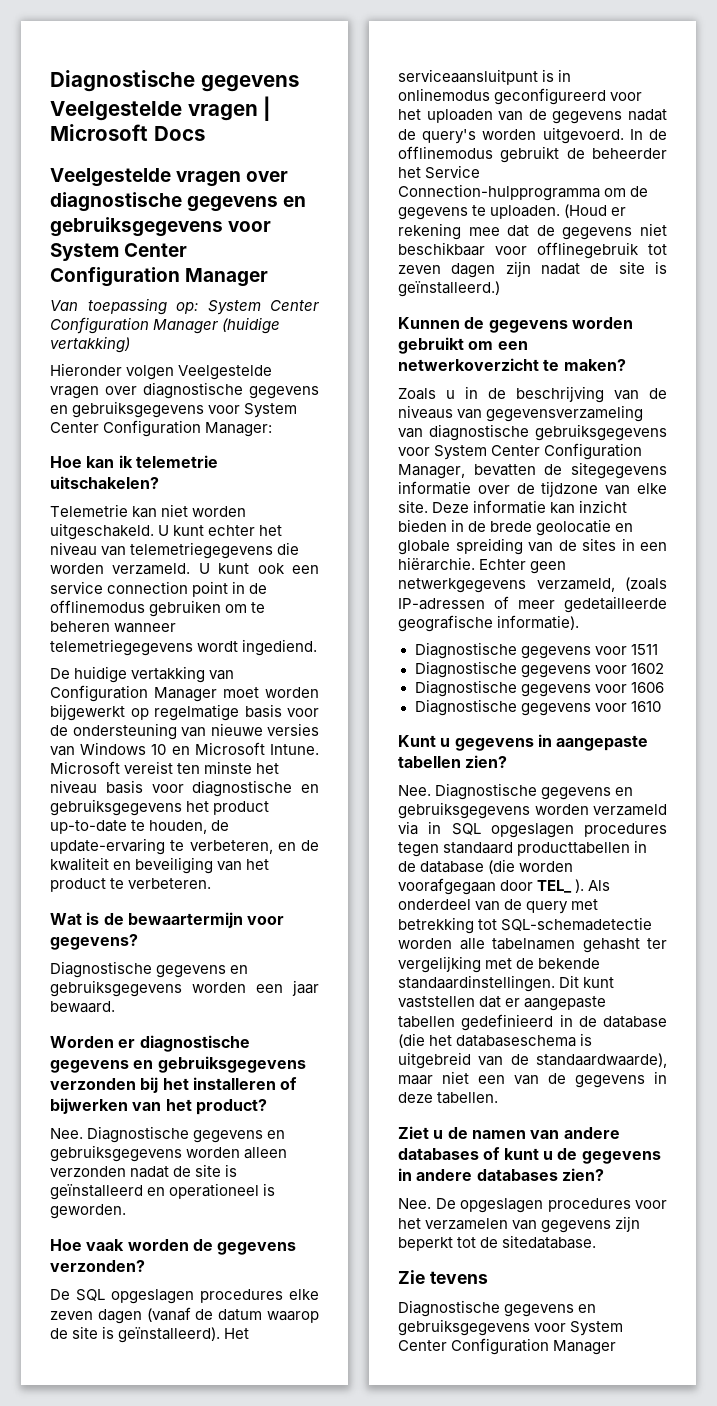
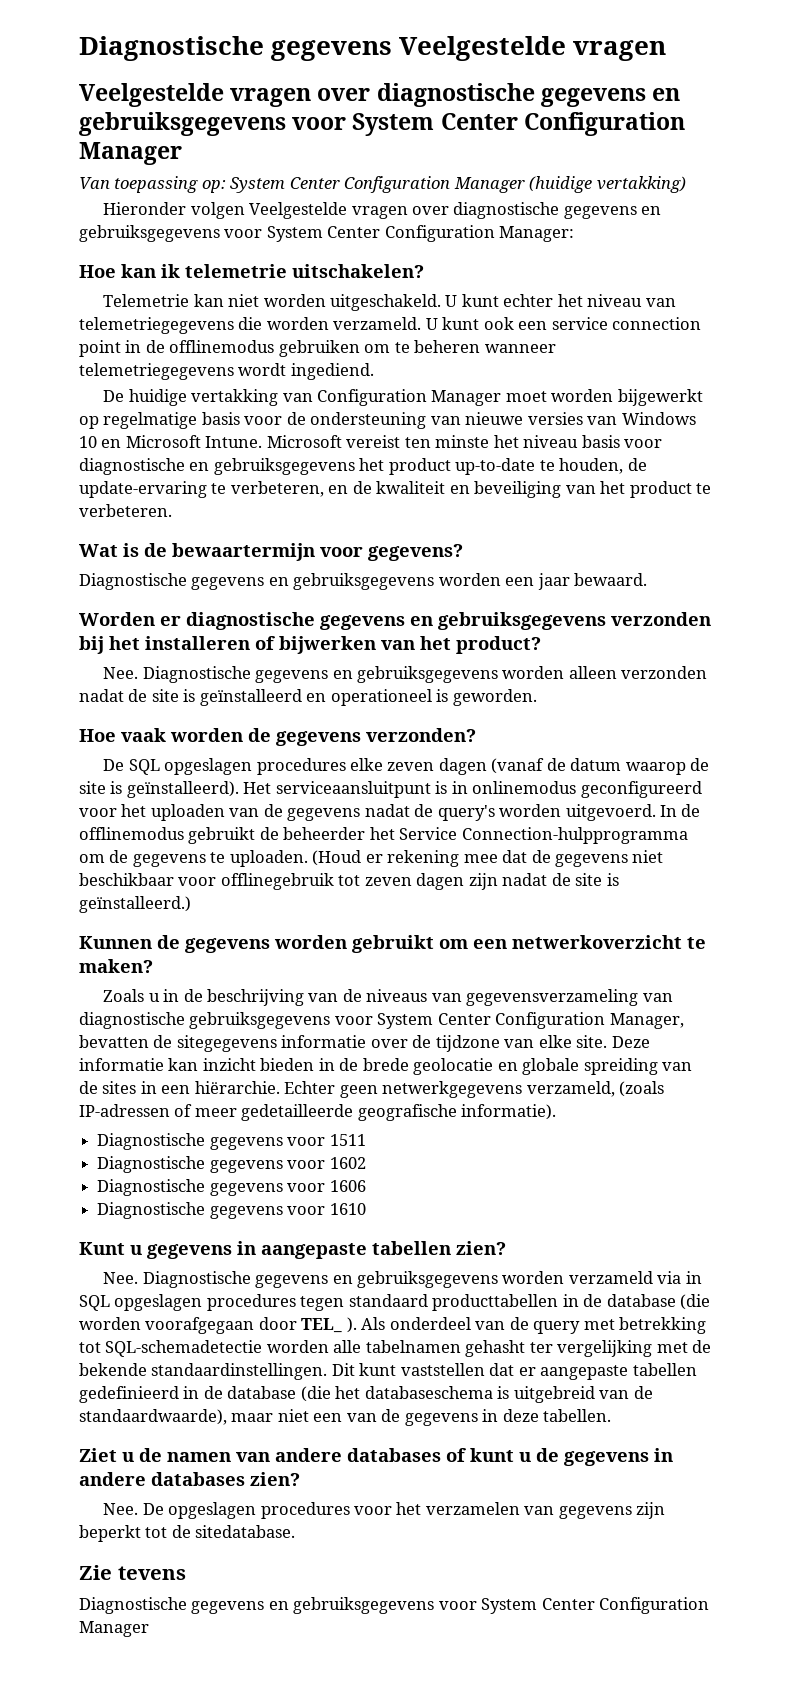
[263,96,272,121] [50,124,205,141] | Microsoft Docs -> (667, 50) none

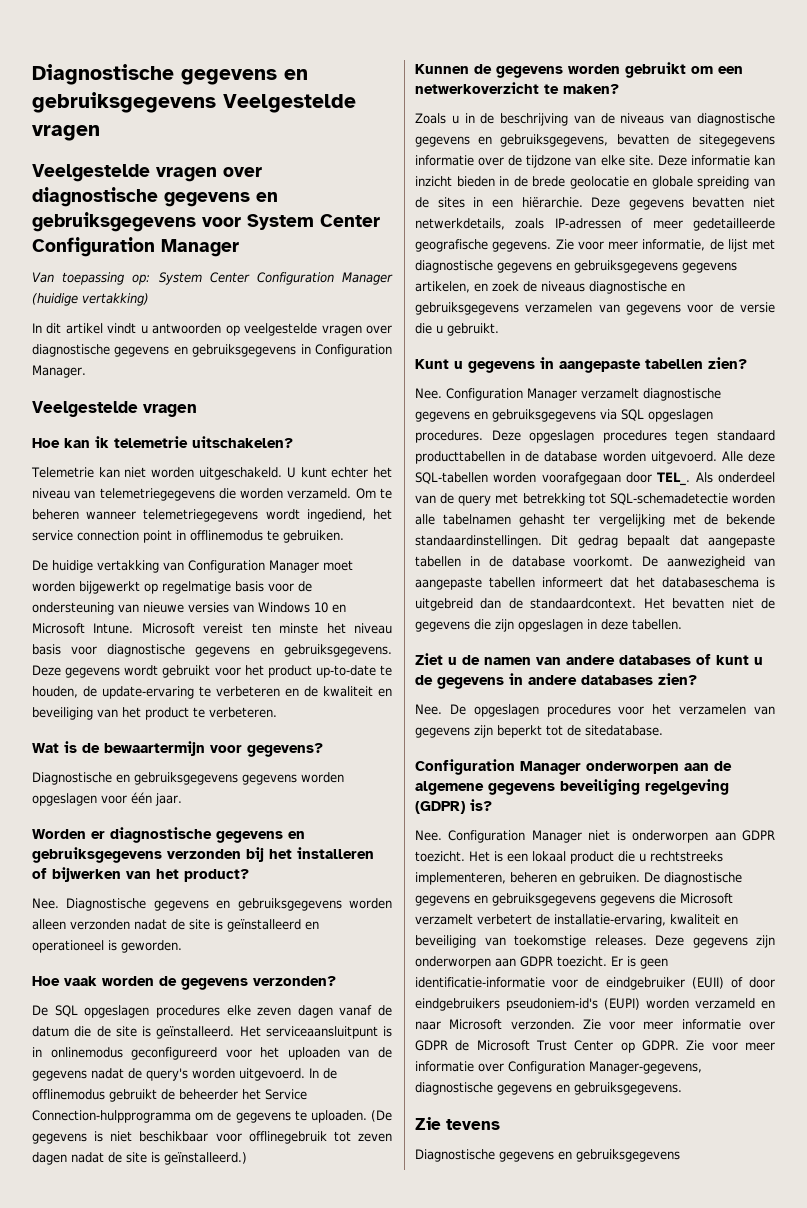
[79,36,393,61] Diagnostische gegevens -> [32,64,308,85] [32,92,216,113] Diagnostische gegevens en gebruiksgegevens
[103,202,662,219] [79,225,575,242] Hieronder volgen Veelgestelde vragen over diagnostische gegevens en gebruiksgegevens voor System Center Configuration Manager: -> [32,323,393,336] [32,344,392,357] [32,365,86,378] [32,401,197,417] In dit artikel vindt u antwoorden op veelgestelde vragen over diagnostische gegevens en gebruiksgegevens in Configuration Manager. // Veelgestelde vragen
[425,317,702,330] [79,340,391,357] U kunt ook een service connection point in de offlinemodus gebruiken om -> [355,488,376,499] Om
[290,363,374,380] ingediend. -> [306,509,392,522] [32,530,344,543] ingediend, het service connection point in offlinemodus te gebruiken.
[189,458,355,475] en gebruiksgegevens -> [195,644,392,657] [32,665,241,678] gegevens en gebruiksgegevens. Deze gegevens wordt gebruikt voor
[230,481,324,497] verbeteren, -> [216,686,280,697] verbeteren
[191,573,648,590] gegevens en gebruiksgegevens worden een jaar bewaard. -> [116,772,344,785] [32,792,182,806] en gebruiksgegevens gegevens worden opgeslagen voor één jaar.
[491,758,545,774] (vanaf -> [339,1005,373,1016] vanaf
[625,758,710,775] [79,781,239,798] waarop de site is geïnstalleerd). -> [74,1026,235,1039] die de site is geïnstalleerd.
[312,850,629,867] (Houd er rekening mee dat de gegevens -> [371,1110,393,1122] [32,1131,104,1144] (De gegevens is
[468,873,498,890] zijn -> (67, 1158) none
[466,989,673,1006] [79,1012,684,1029] gegevensverzameling van diagnostische gebruiksgegevens voor System Center Configuration Manager, -> [697,113,775,126] [415,134,609,147] diagnostische gegevens en gebruiksgegevens,
[284,1081,665,1098] Echter geen netwerkgegevens verzameld, (zoals -> [591,197,775,210] [415,218,545,230] Deze gegevens bevatten niet netwerkdetails, zoals
[461,1104,557,1120] [97,1133,366,1150] [97,1156,366,1173] [97,1179,366,1196] [97,1202,366,1219] informatie). // Diagnostische gegevens voor 1511 // Diagnostische gegevens voor 1602 // Diagnostische gegevens voor 1606 // Diagnostische gegevens voor 1610 -> [492,239,775,252] [415,260,737,273] [415,281,685,294] [415,302,775,315] [415,323,499,336] gegevens. Zie voor meer informatie, de lijst met diagnostische gegevens en gebruiksgegevens gegevens artikelen, en zoek de niveaus diagnostische en gebruiksgegevens verzamelen van gegevens voor de versie die u gebruikt.
[142,1271,702,1288] [79,1295,110,1311] Diagnostische gegevens en gebruiksgegevens worden verzameld via in SQL -> [446,388,721,401] [415,409,713,422] [415,430,521,443] Configuration Manager verzamelt diagnostische gegevens en gebruiksgegevens via SQL opgeslagen procedures. Deze
[680,1294,711,1310] (die -> [602,451,775,464] [415,472,488,484] worden uitgevoerd. Alle deze SQL-tabellen
[301,1317,357,1333] TEL_ ). -> [657,472,691,486] TEL_.
[359,1363,697,1380] [79,1386,653,1403] [79,1409,478,1426] kunt vaststellen dat er aangepaste tabellen gedefinieerd in de database (die het databaseschema is uitgebreid van de standaardwaarde), maar niet een van de gegevens -> [577,535,775,548] [415,556,775,569] [415,577,775,590] [415,598,775,611] [415,619,583,632] gedrag bepaalt dat aangepaste tabellen in de database voorkomt. De aanwezigheid van aangepaste tabellen informeert dat het databaseschema is uitgebreid dan de standaardcontext. Het bevatten niet de gegevens die zijn opgeslagen
(296, 1531) none -> [415,759,732,775] [415,779,729,795] [415,799,492,814] [415,830,775,843] [415,851,723,864] [415,872,742,885] [415,893,733,906] [415,914,738,927] [415,935,775,948] [415,956,668,969] [415,977,775,990] [415,998,775,1011] [415,1019,775,1030] [415,1040,775,1053] [415,1061,702,1074] [415,1082,682,1095] // Configuration Manager onderworpen aan de algemene gegevens beveiliging regelgeving (GDPR) is? // Nee. Configuration Manager niet is onderworpen aan GDPR toezicht. Het is een lokaal product die u rechtstreeks implementeren, beheren en gebruiken. De diagnostische gegevens en gebruiksgegevens gegevens die Microsoft verzamelt verbetert de installatie-ervaring, kwaliteit en beveiliging van toekomstige releases. Deze gegevens zijn onderworpen aan GDPR toezicht. Er is geen identificatie-informatie voor de eindgebruiker (EUII) of door eindgebruikers pseudoniem-id's (EUPI) worden verzameld en naar Microsoft verzonden. Zie voor meer informatie over GDPR de Microsoft Trust Center op GDPR. Zie voor meer informatie over Configuration Manager-gegevens, diagnostische gegevens en gebruiksgegevens.
[438,1597,710,1614] [79,1621,149,1637] voor System Center Configuration Manager -> (680, 1155) none

